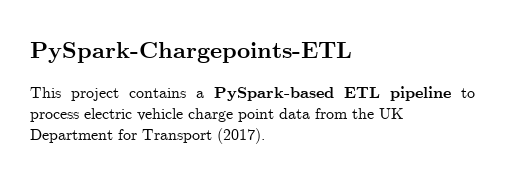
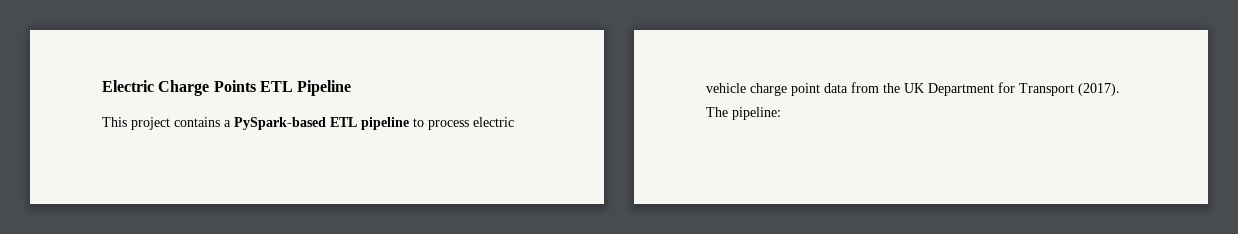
[30,42,352,63] PySpark-Chargepoints-ETL -> [102,80,352,96] Electric Charge Points ETL Pipeline
(265, 136) none -> [706,107,781,120] The pipeline:

